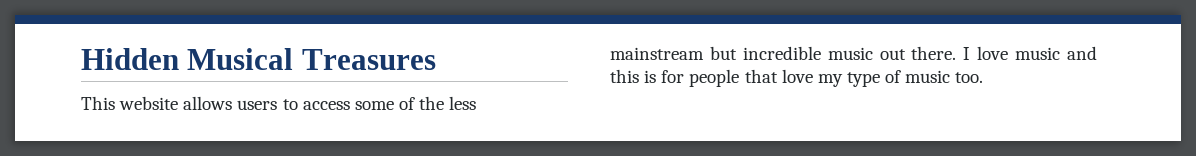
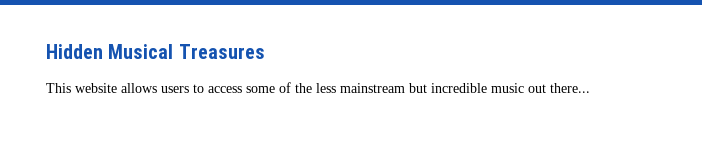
[911,46,1097,60] [610,69,984,87] there. I love music and this is for people that love my type of music too. -> [550,83,590,93] there...

